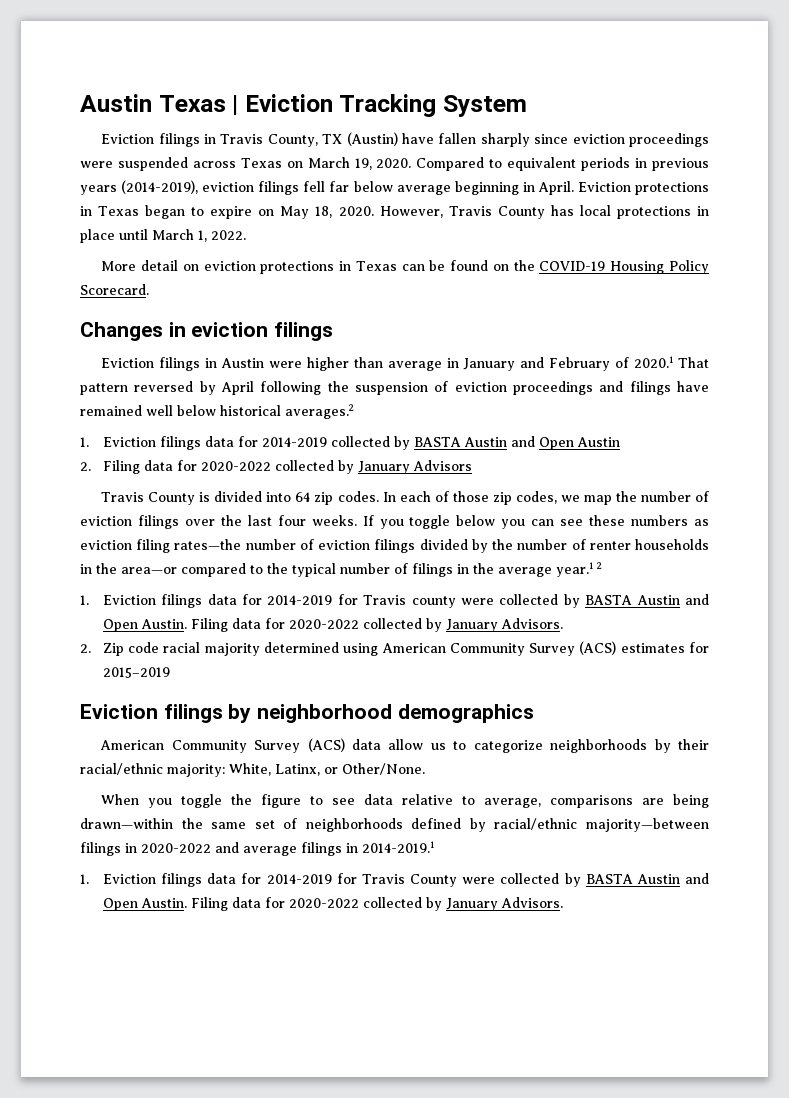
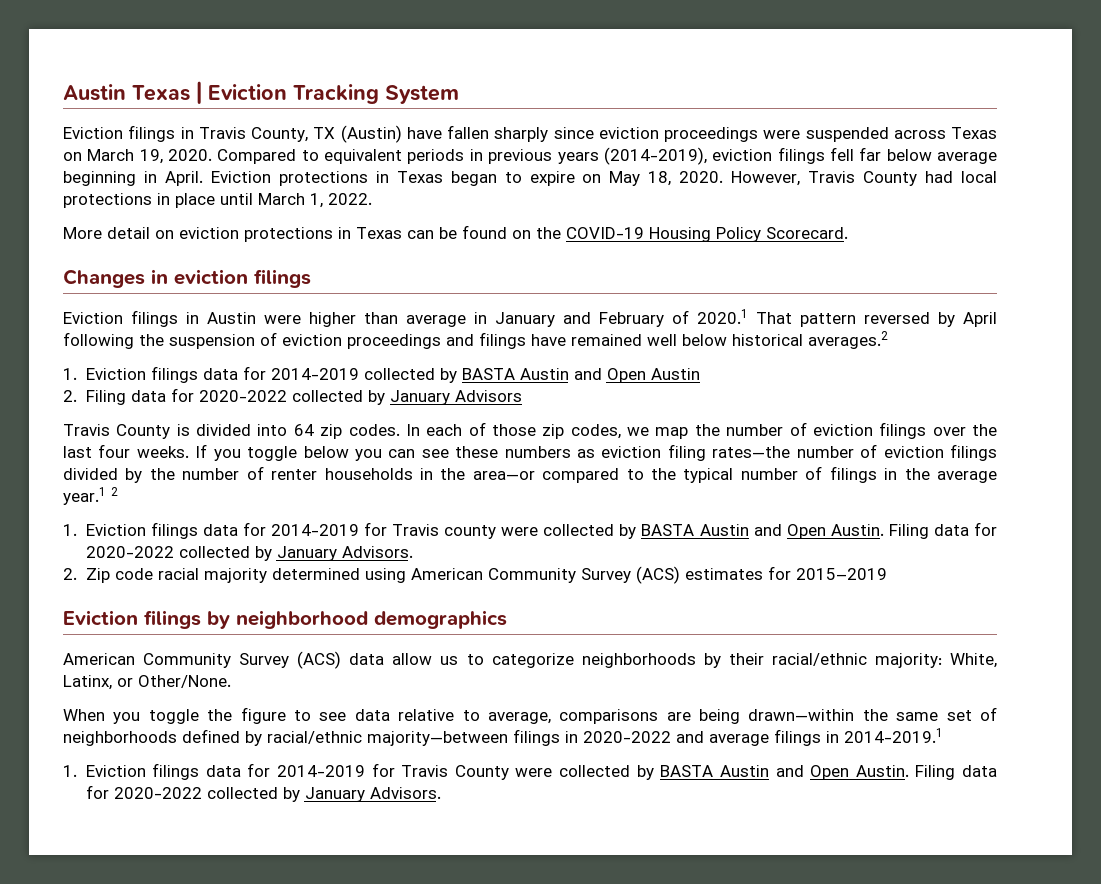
[550,205,574,216] has -> [925,171,954,183] had

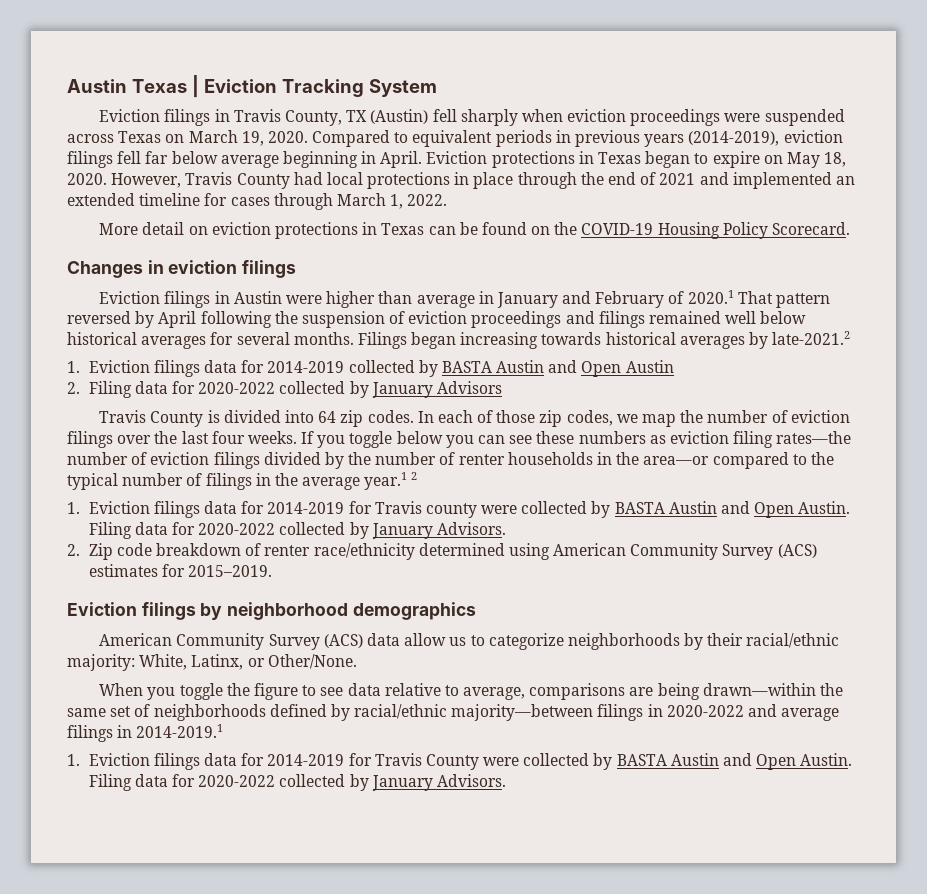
[406,125,594,142] have fallen sharply since -> [432,109,563,126] fell sharply when
[220,193,253,205] until -> [517,172,855,189] [67,193,333,210] through the end of 2021 and implemented an extended timeline for cases through
[531,334,566,346] have -> (645, 319) none
[808,331,888,349] averages.2 -> [141,331,851,349] averages for several months. Filings began increasing towards historical averages by late-2021.2
[157,568,267,583] racial majority -> [155,543,415,560] breakdown of renter race/ethnicity
[795,568,887,580] 2015–2019 -> [187,565,272,577] 2015–2019.

